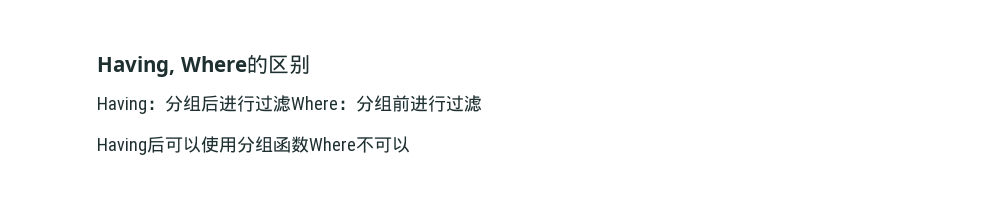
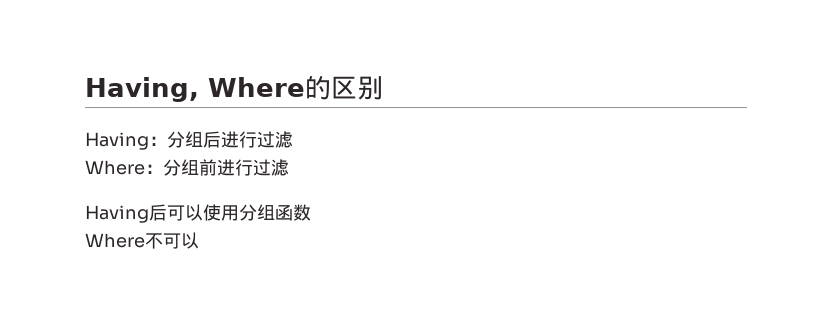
(291, 103) none -> (293, 139) //
(309, 144) none -> (311, 212) //

